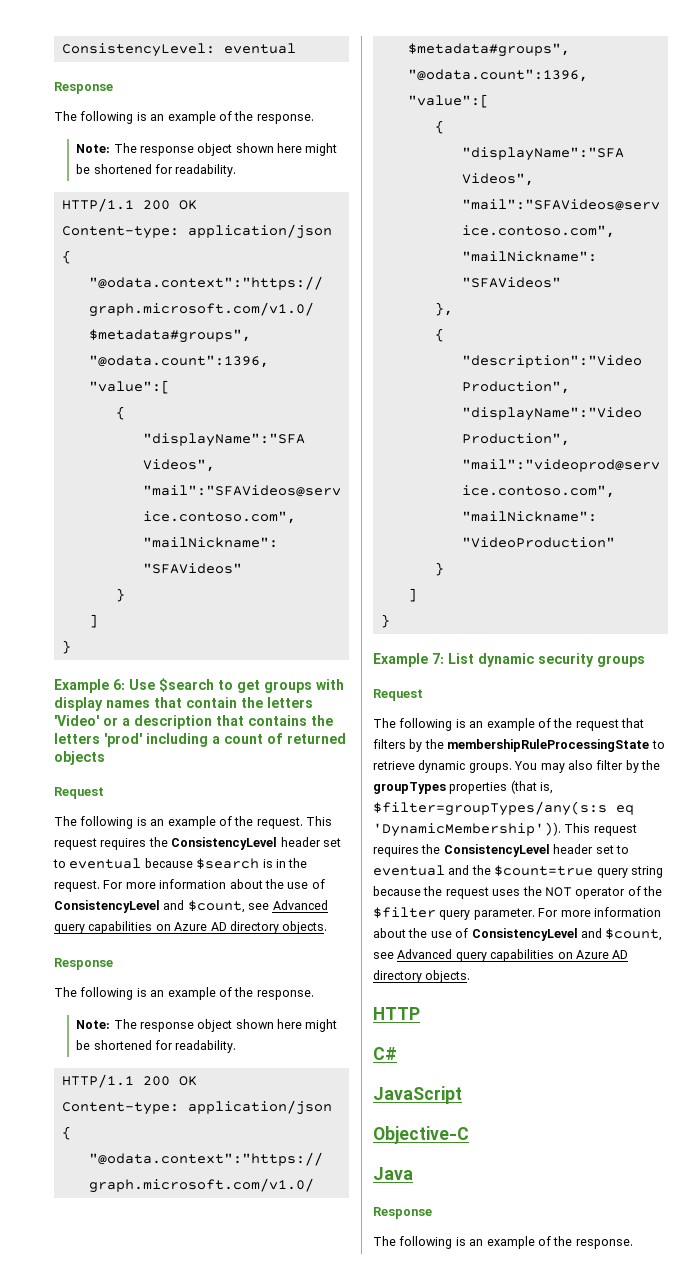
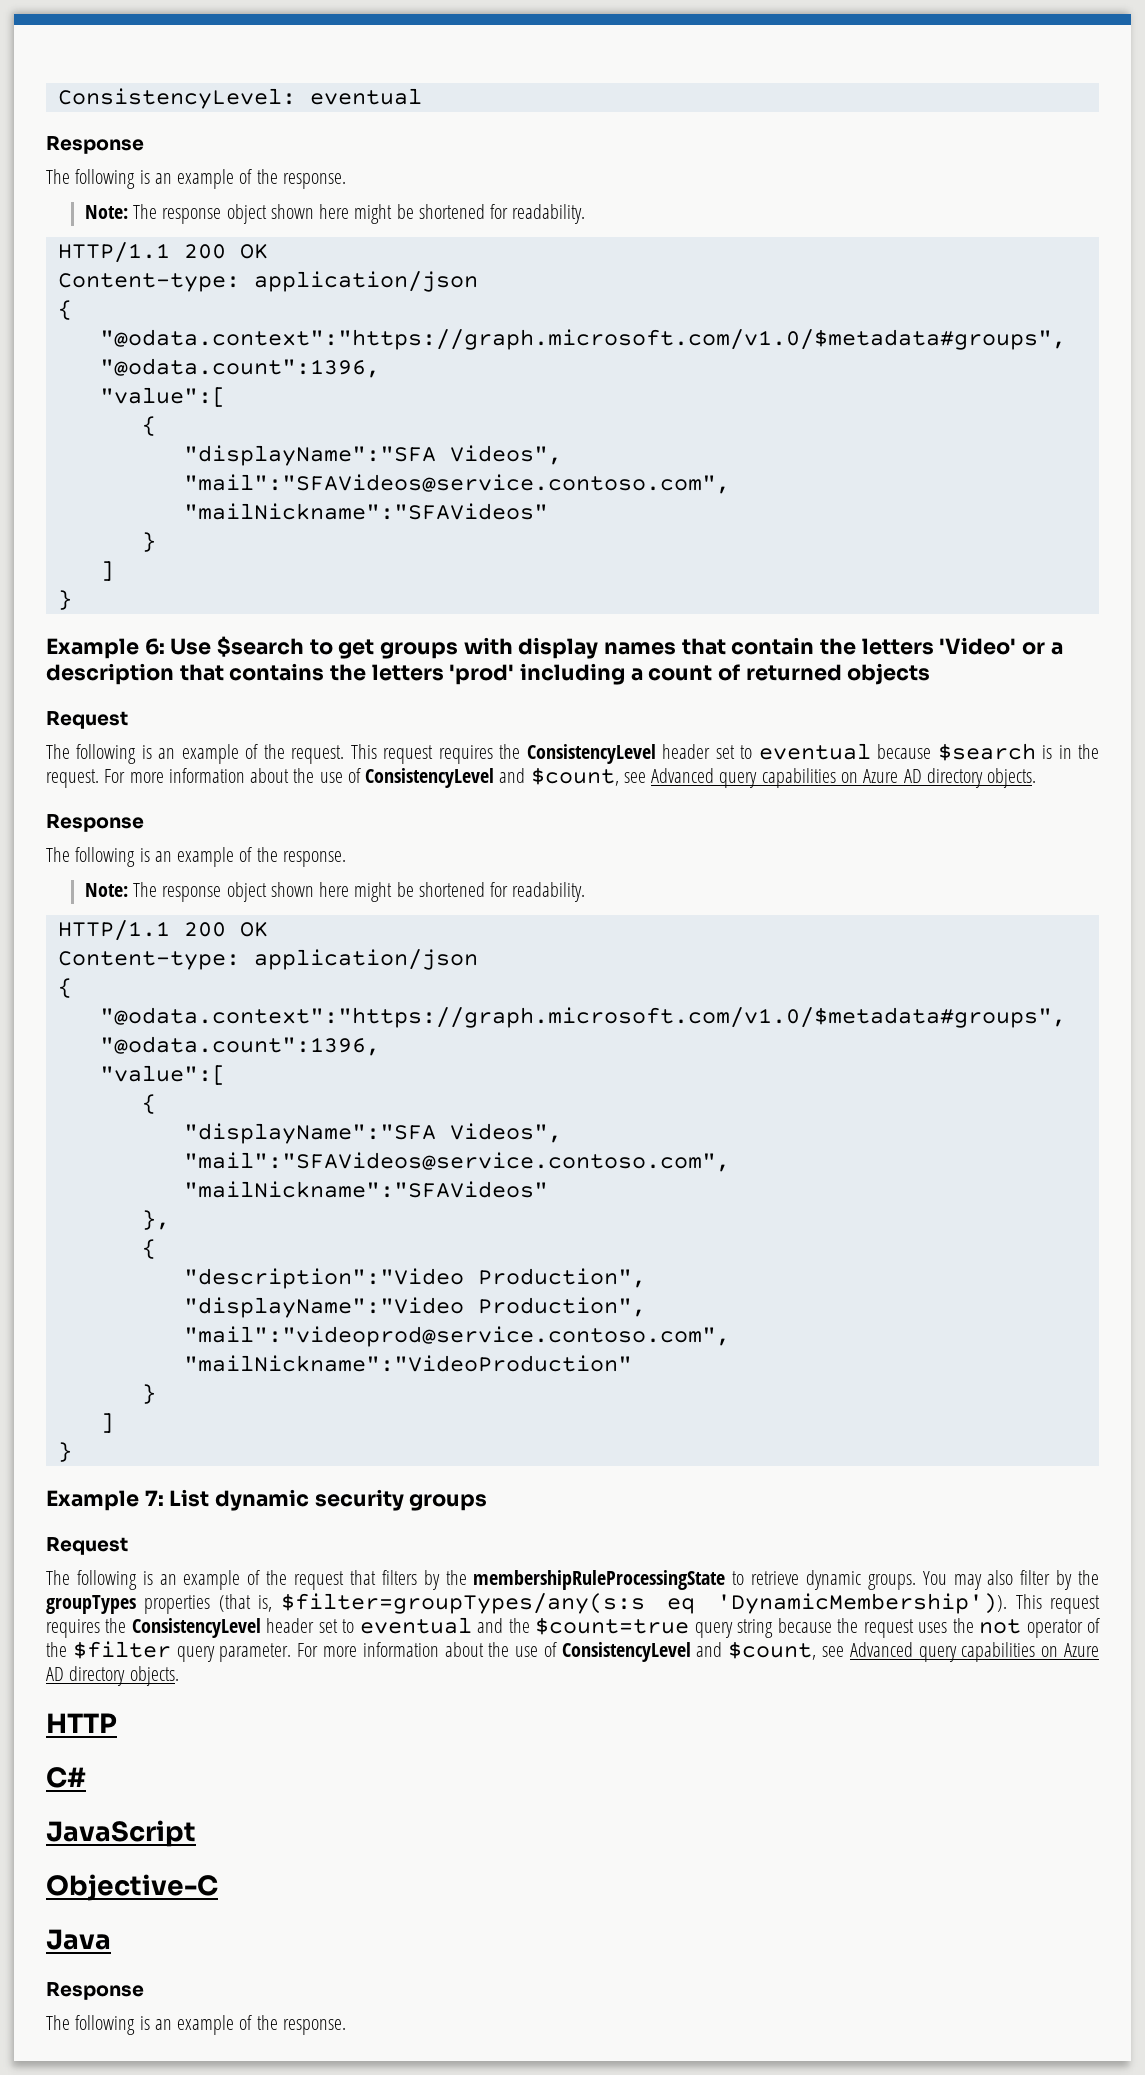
[544,887,572,897] NOT -> [979,1619,1022,1634] not

